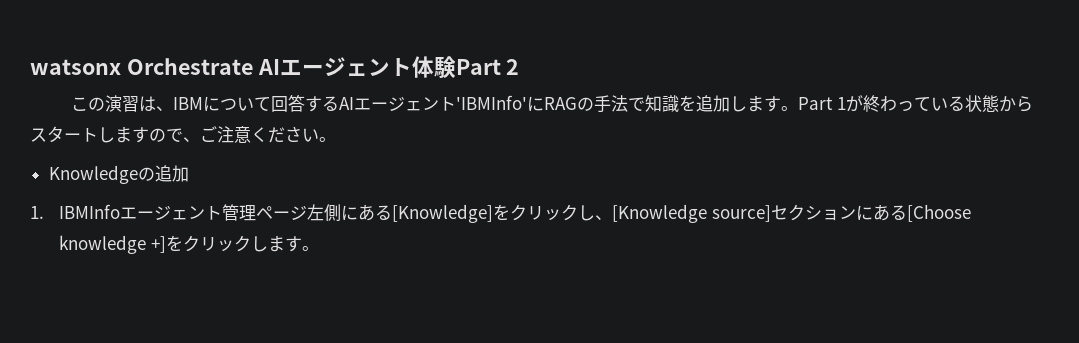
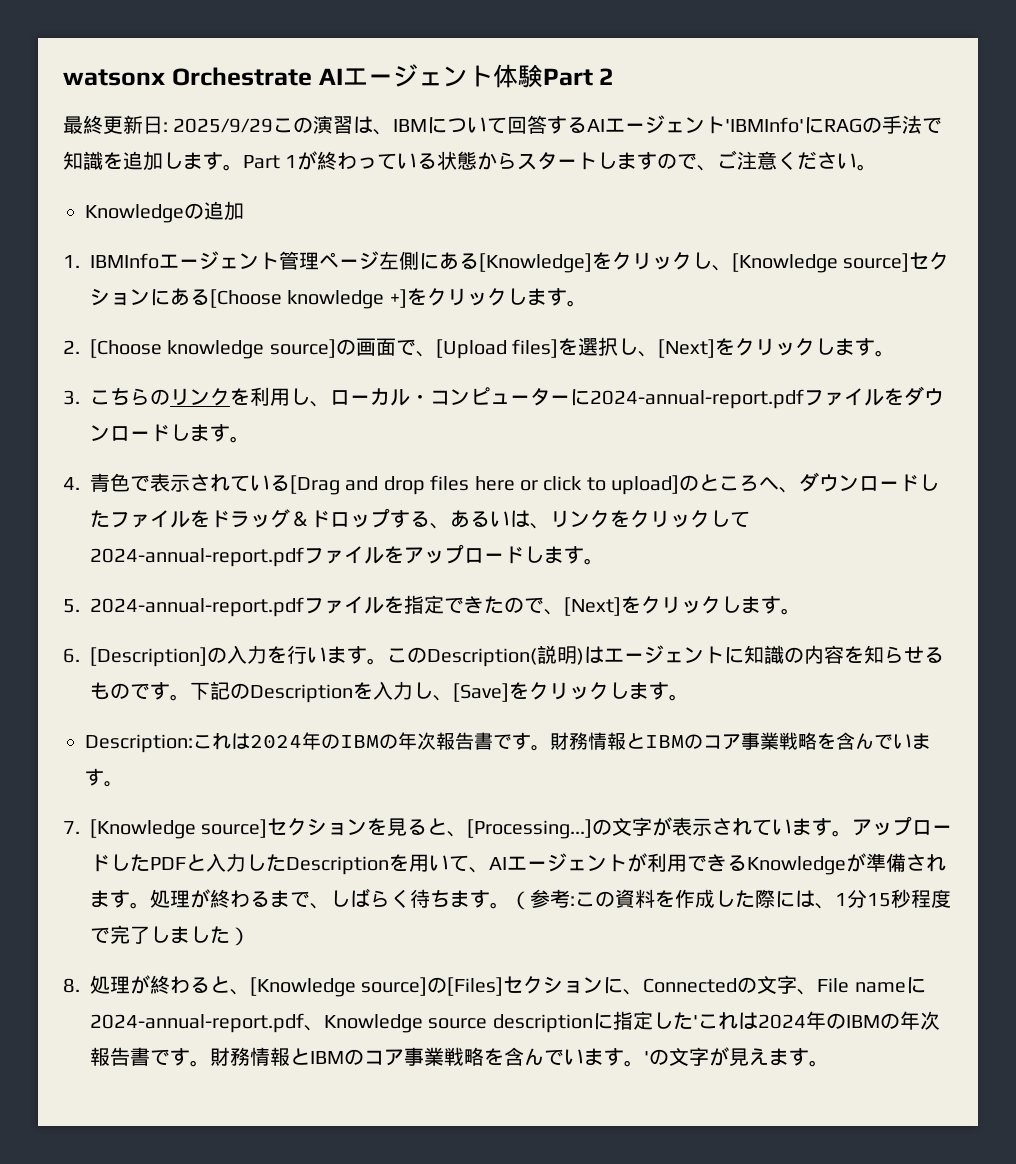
(520, 67) none -> [63,115,274,134] 最終更新日: 2025/9/29
(319, 248) none -> [63,337,896,359] [63,386,944,409] [90,424,250,443] [63,472,940,495] [90,508,750,529] [90,544,604,567] [63,595,801,617] [63,645,944,667] [90,681,689,703] [85,732,931,753] [85,768,123,787] [63,816,953,839] [90,853,946,875] [90,888,951,910] [90,925,250,946] [63,975,926,997] [90,1011,940,1033] [90,1047,829,1067] // 2. [Choose knowledge source]の画面で、[Upload files]を選択し、[Next]をクリックします。 // 3.こちらのリンクを利用し、ローカル・コンピューターに2024-annual-report.pdfファイルをダウンロードします。 // 4.青色で表示されている[Drag and drop files here or click to upload]のところへ、ダウンロードしたファイルをドラッグ＆ドロップする、あるいは、リンクをクリックして2024-annual-report.pdfファイルをアップロードします。 // 5. 2024-annual-report.pdfファイルを指定できたので、[Next]をクリックします。 // 6. [Description]の入力を行います。このDescription(説明)はエージェントに知識の内容を知らせるものです。下記のDescriptionを入力し、[Save]をクリックします。 // Description:これは2024年のIBMの年次報告書です。財務情報とIBMのコア事業戦略を含んでいます。 // 7. [Knowledge source]セクションを見ると、[Processing...]の文字が表示されています。アップロードしたPDFと入力したDescriptionを用いて、AIエージェントが利用できるKnowledgeが準備されます。処理が終わるまで、しばらく待ちます。（参考:この資料を作成した際には、1分15秒程度で完了しました） // 8.処理が終わると、[Knowledge source]の[Files]セクションに、Connectedの文字、File nameに2024-annual-report.pdf、Knowledge source descriptionに指定した'これは2024年のIBMの年次報告書です。財務情報とIBMのコア事業戦略を含んでいます。'の文字が見えます。

